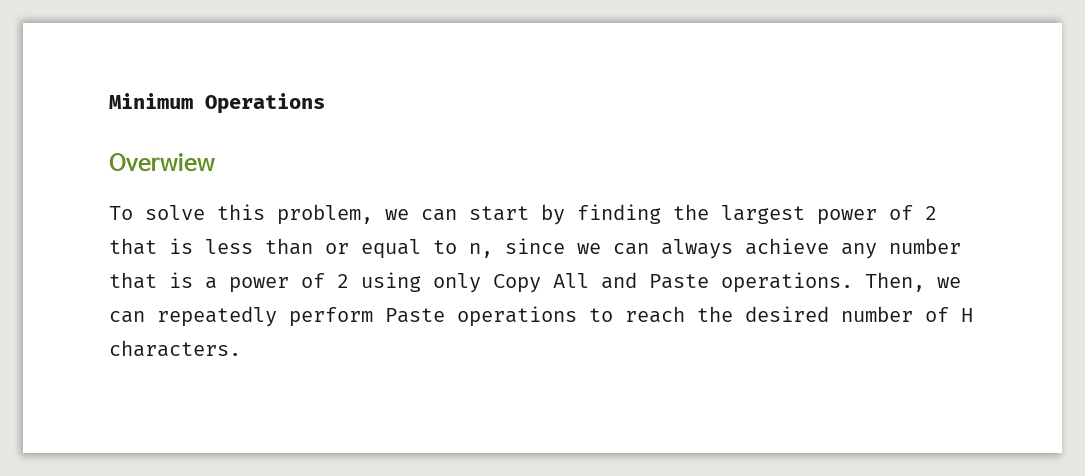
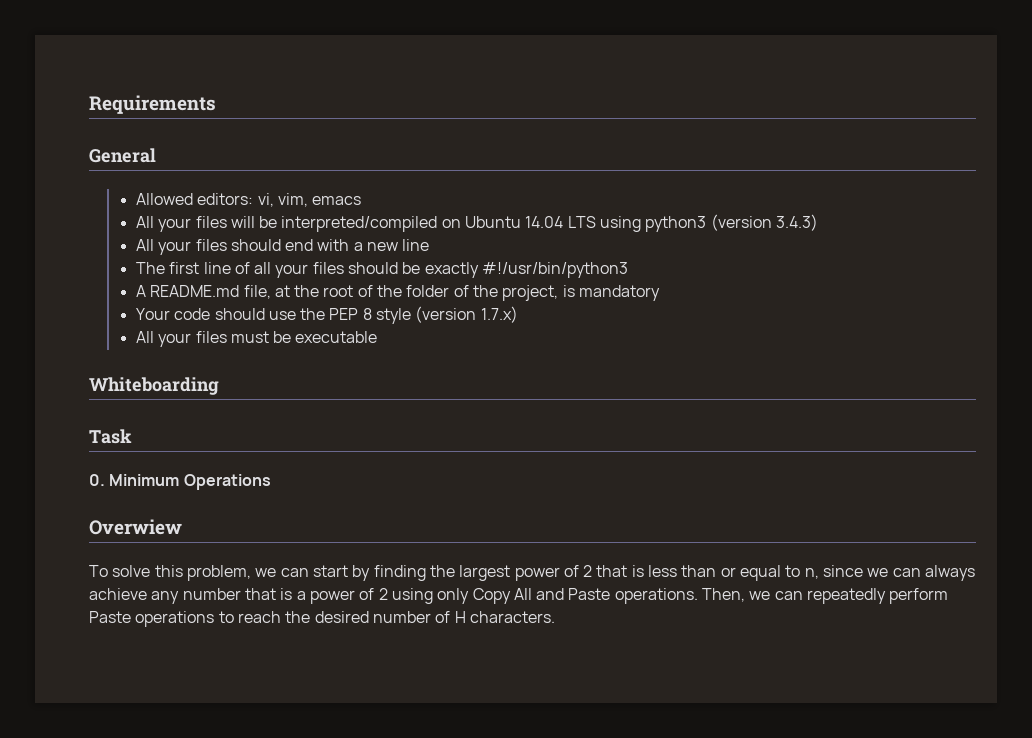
(109, 101) none -> [89,95,216,114] [89,148,156,163] [135,193,362,207] [135,214,819,232] [135,239,430,255] [135,262,629,278] [135,285,661,301] [135,306,518,324] [135,331,378,347] [89,377,219,395] [89,429,132,444] [89,474,105,486] Requirements // General // Allowed editors: vi, vim, emacs // All your files will be interpreted/compiled on Ubuntu 14.04 LTS using python3 (version 3.4.3) // All your files should end with a new line // The first line of all your files should be exactly #!/usr/bin/python3 // A README.md file, at the root of the folder of the project, is mandatory // Your code should use the PEP 8 style (version 1.7.x) // All your files must be executable // Whiteboarding // Task // 0.

